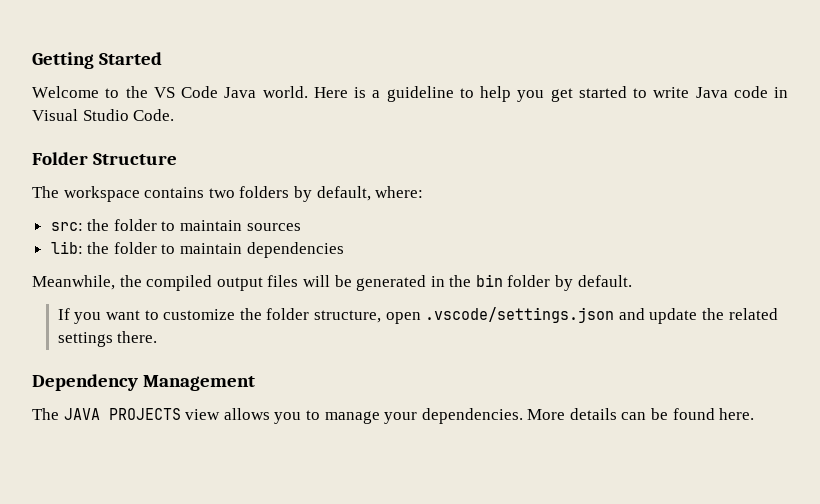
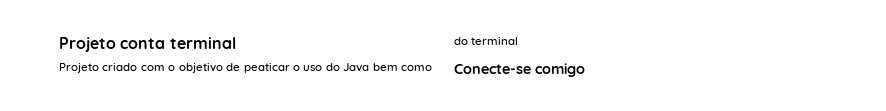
[32,52,163,69] [32,86,788,102] [32,109,175,121] [32,152,178,165] [32,186,424,202] [50,219,301,231] [50,241,344,258] [32,274,632,291] [57,307,778,324] [57,331,158,347] [32,374,256,391] [32,408,755,424] Getting Started // Welcome to the VS Code Java world. Here is a guideline to help you get started to write Java code in Visual Studio Code. // Folder Structure // The workspace contains two folders by default, where: // src: the folder to maintain sources // lib: the folder to maintain dependencies // Meanwhile, the compiled output files will be generated in the bin folder by default. // If you want to customize the folder structure, open .vscode/settings.json and update the related settings there. // Dependency Management // The JAVA PROJECTS view allows you to manage your dependencies. More details can be found here. -> [59,37,236,52] [59,63,433,73] [454,37,519,45] [454,63,585,77] Projeto conta terminal // Projeto criado com o objetivo de peaticar o uso do Java bem como do terminal // Conecte-se comigo

